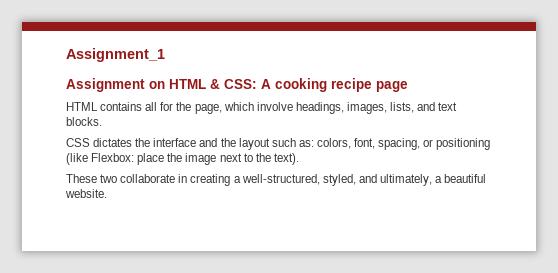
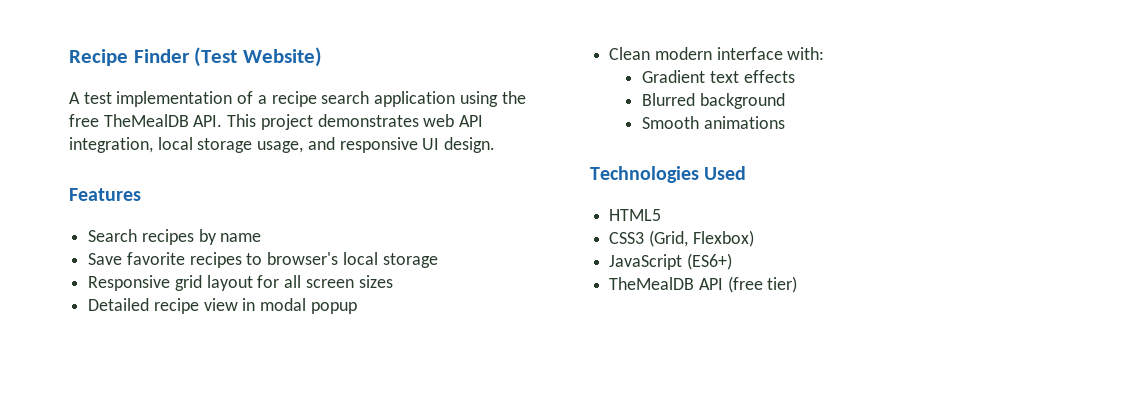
[66,48,165,62] [66,78,408,92] [66,102,458,114] [66,117,102,126] [66,138,491,150] [66,153,299,165] [66,174,487,186] [65,189,107,198] Assignment_1 // Assignment on HTML & CSS: A cooking recipe page // HTML contains all for the page, which involve headings, images, lists, and text blocks. // CSS dictates the interface and the layout such as: colors, font, spacing, or positioning (like Flexbox: place the image next to the text). // These two collaborate in creating a well-structured, styled, and ultimately, a beautiful website. -> [69,47,322,67] [69,91,526,107] [69,114,484,130] [69,137,496,153] [69,188,141,201] [88,229,262,245] [88,252,438,268] [88,275,393,291] [88,298,357,314] [609,47,825,60] [642,70,795,83] [642,93,785,109] [642,116,785,129] [590,166,747,183] [609,209,662,221] [609,230,754,247] [609,253,732,270] [609,276,798,293] Recipe Finder (Test Website) // A test implementation of a recipe search application using the free TheMealDB API. This project demonstrates web API integration, local storage usage, and responsive UI design. // Features // Search recipes by name // Save favorite recipes to browser's local storage // Responsive grid layout for all screen sizes // Detailed recipe view in modal popup // Clean modern interface with: // Gradient text effects // Blurred background // Smooth animations // Technologies Used // HTML5 // CSS3 (Grid, Flexbox) // JavaScript (ES6+) // TheMealDB API (free tier)

